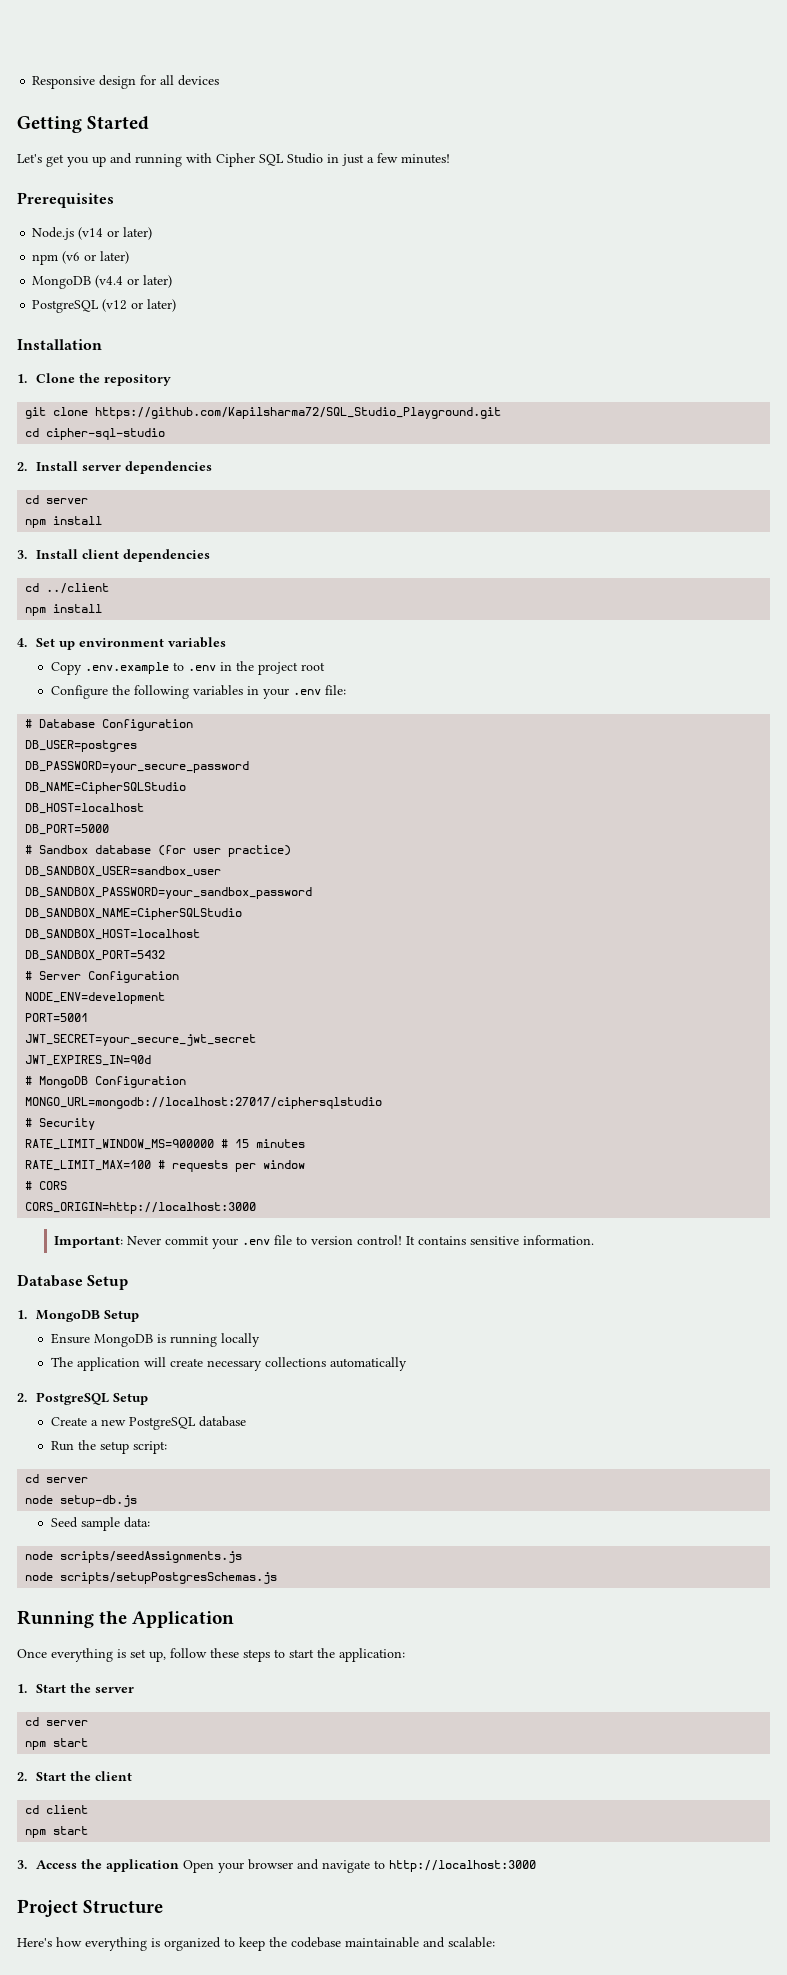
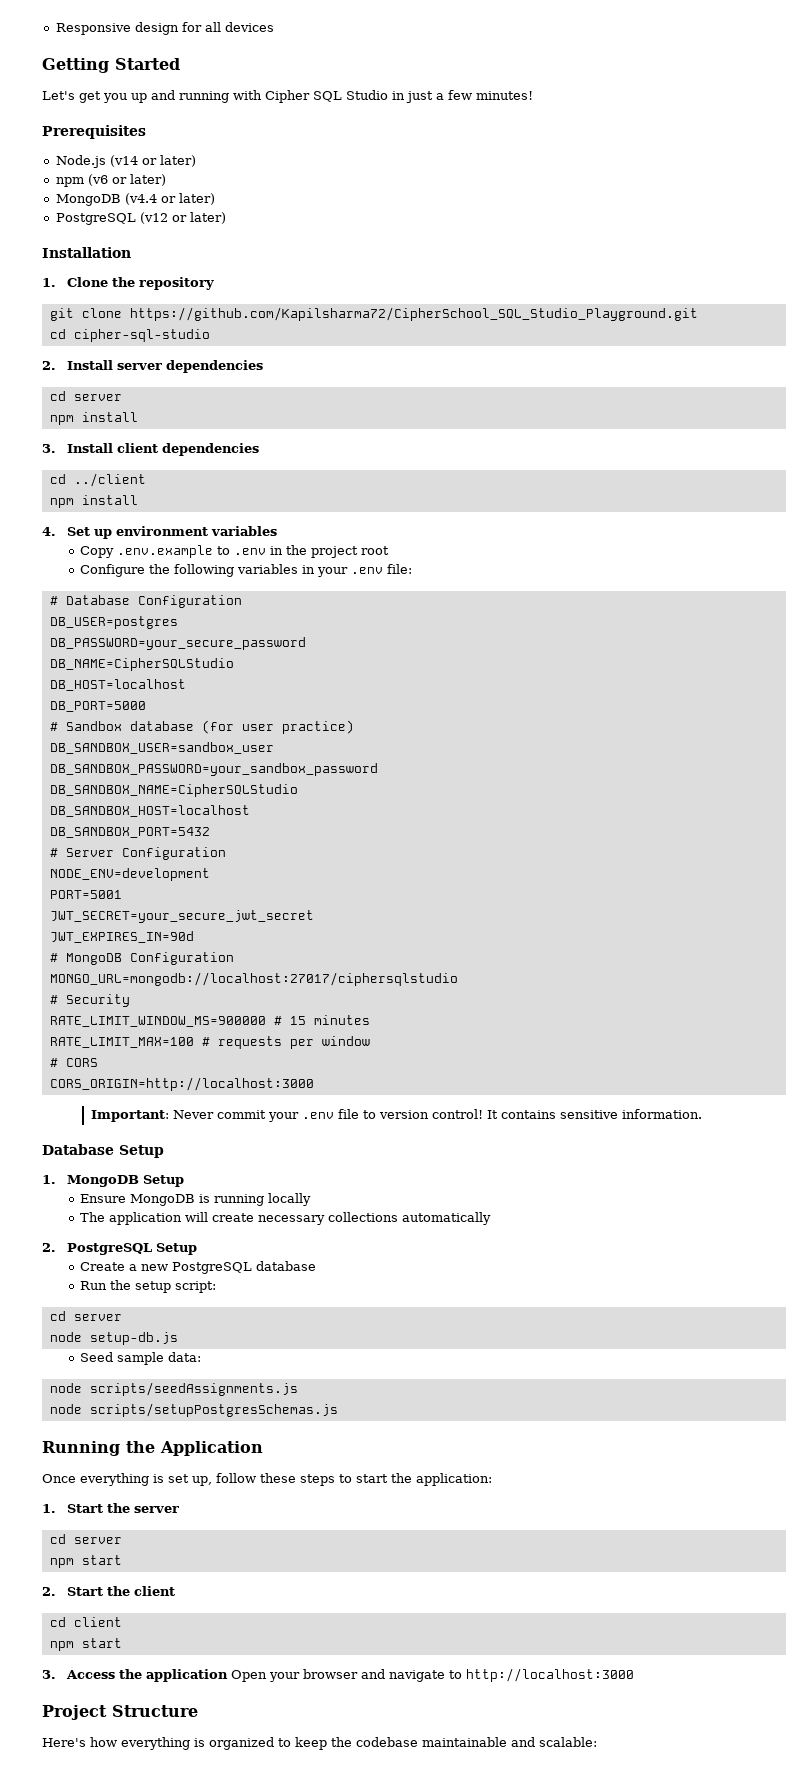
[95,407,502,419] https://github.com/Kapilsharma72/SQL_Studio_Playground.git -> [129,307,698,321] https://github.com/Kapilsharma72/CipherSchool_SQL_Studio_Playground.git

